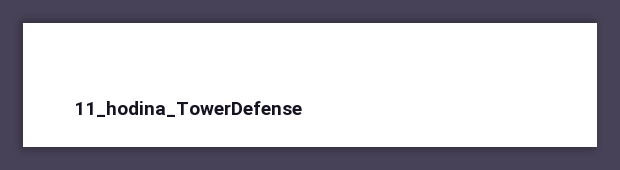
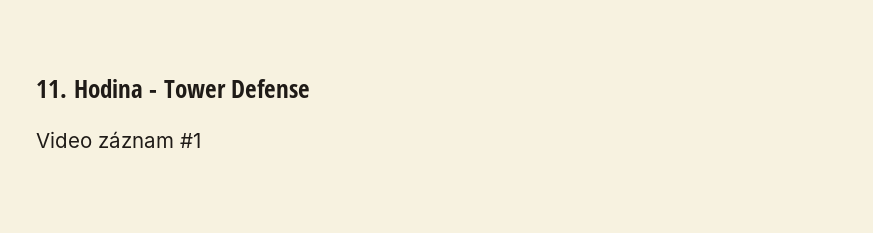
[74,101,302,117] 11_hodina_TowerDefense -> [36,79,311,98] [36,131,201,148] 11. Hodina - Tower Defense // Video záznam #1

